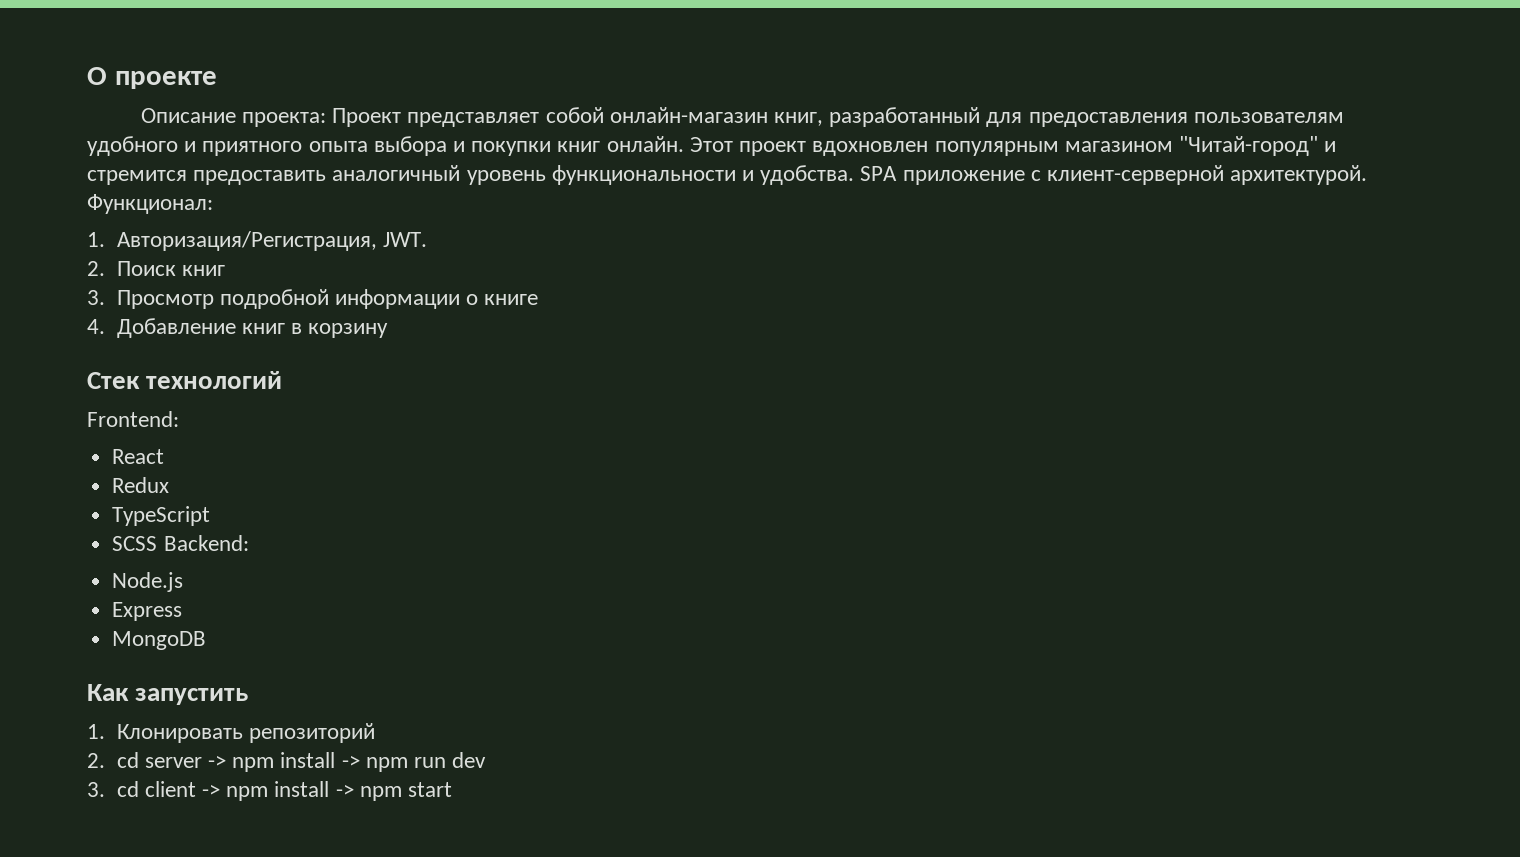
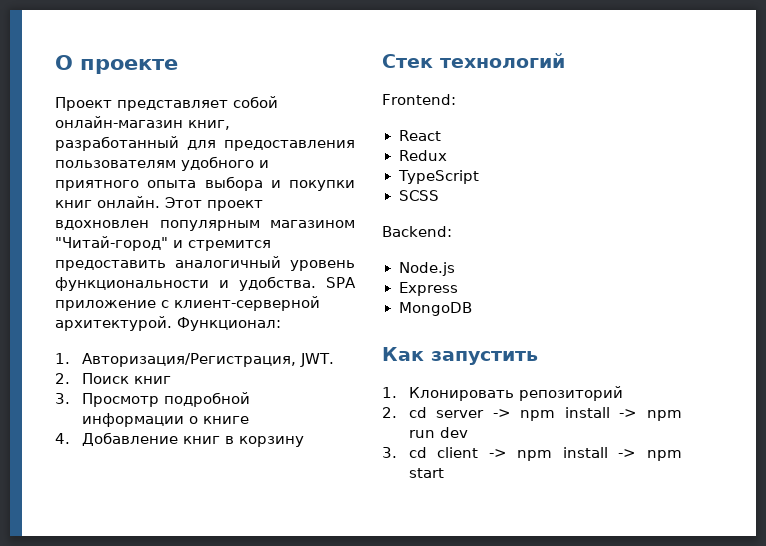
[140,108,326,127] Описание проекта: -> (178, 66) none
(158, 543) none -> (439, 195) //

